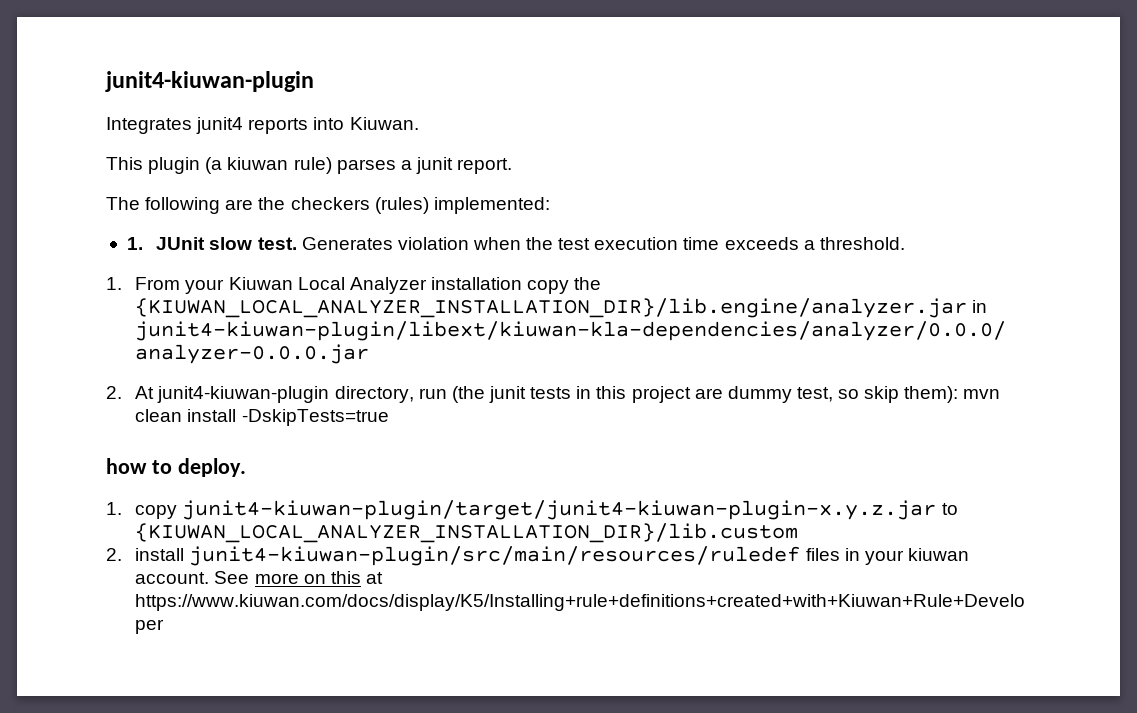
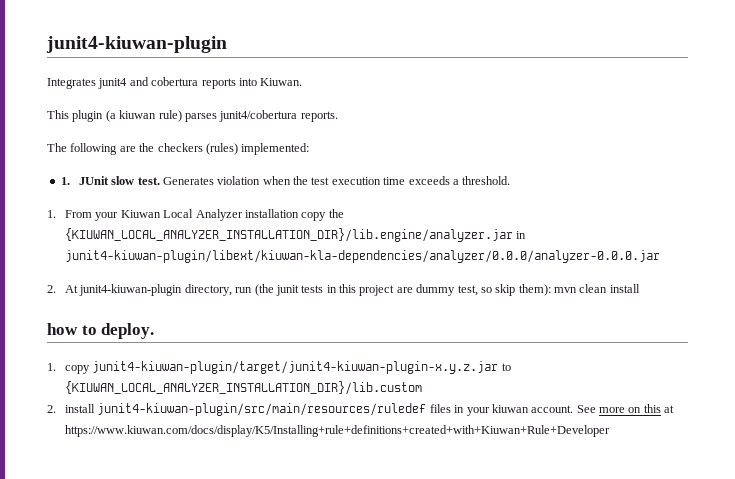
(244, 125) none -> [129,77,199,86] and cobertura
[400,157,513,174] a junit report. -> [219,110,338,122] junit4/cobertura reports.
[241,409,389,426] -DskipTests=true -> (640, 288) none

